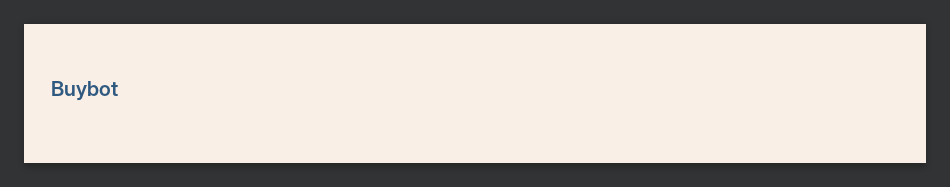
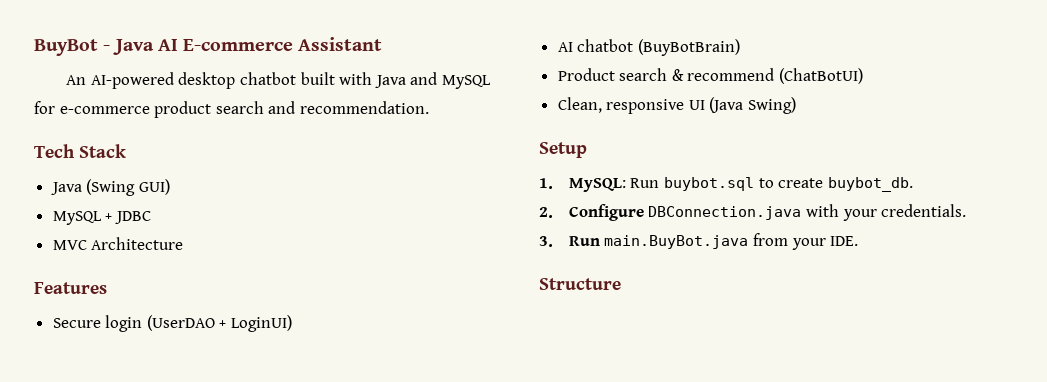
[51,81,118,101] Buybot -> [34,37,383,56] [66,72,491,89] [34,101,429,118] [34,144,126,158] [50,179,170,196] [52,211,151,225] [52,237,184,250] [34,282,107,294] [52,315,293,332] [557,39,740,56] [557,68,864,84] [557,97,797,114] [539,142,587,158] [539,177,913,192] [539,204,967,221] [539,233,859,250] [539,278,621,290] BuyBot - Java AI E-commerce Assistant // An AI-powered desktop chatbot built with Java and MySQL for e-commerce product search and recommendation. // Tech Stack // Java (Swing GUI) // MySQL + JDBC // MVC Architecture // Features // Secure login (UserDAO + LoginUI) // AI chatbot (BuyBotBrain) // Product search & recommend (ChatBotUI) // Clean, responsive UI (Java Swing) // Setup // 1. MySQL: Run buybot.sql to create buybot_db. // 2. Configure DBConnection.java with your credentials. // 3. Run main.BuyBot.java from your IDE. // Structure

